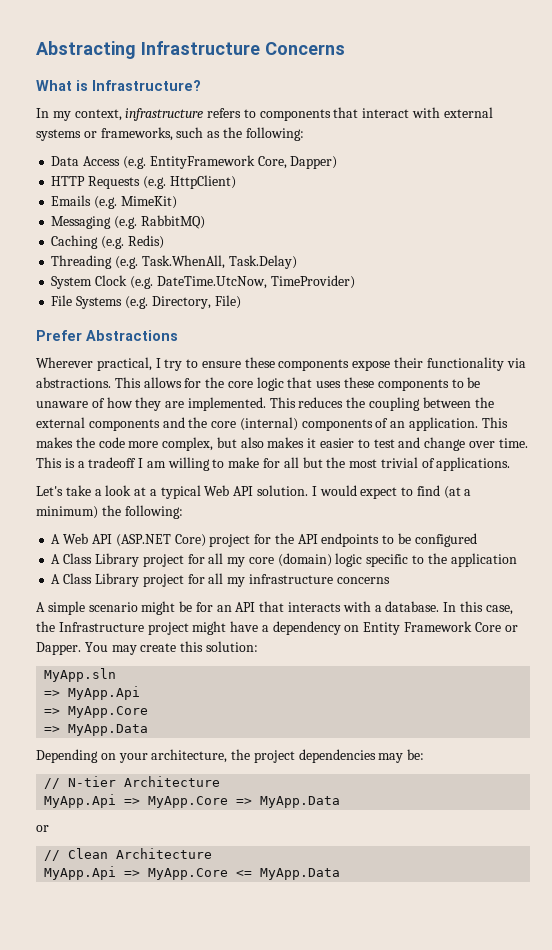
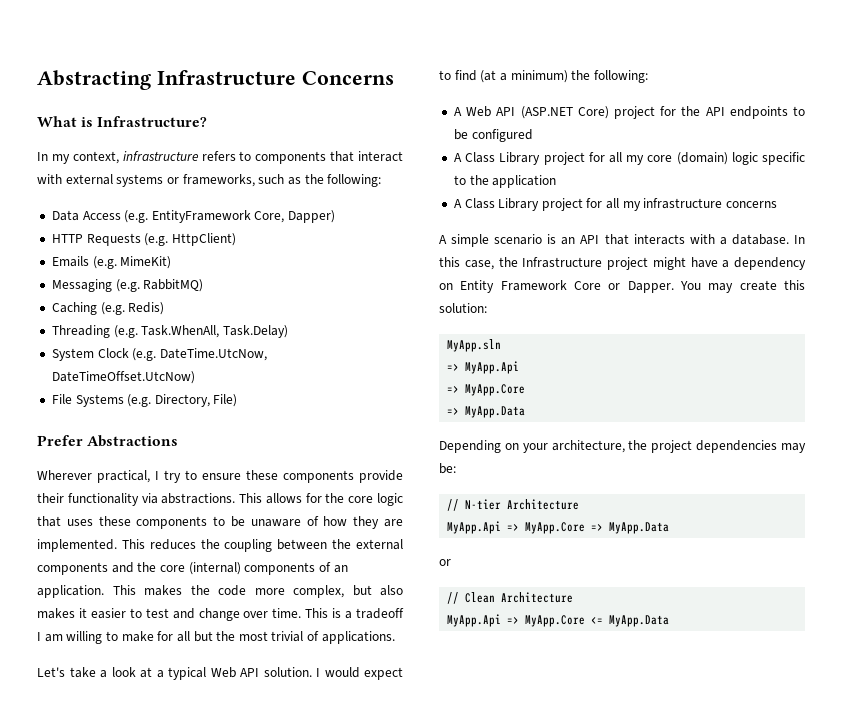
[270,275,355,289] TimeProvider) -> [51,371,195,384] DateTimeOffset.UtcNow)
[352,360,391,371] expose -> [359,470,403,483] provide
[141,601,213,615] might be for -> [547,234,557,244] is

